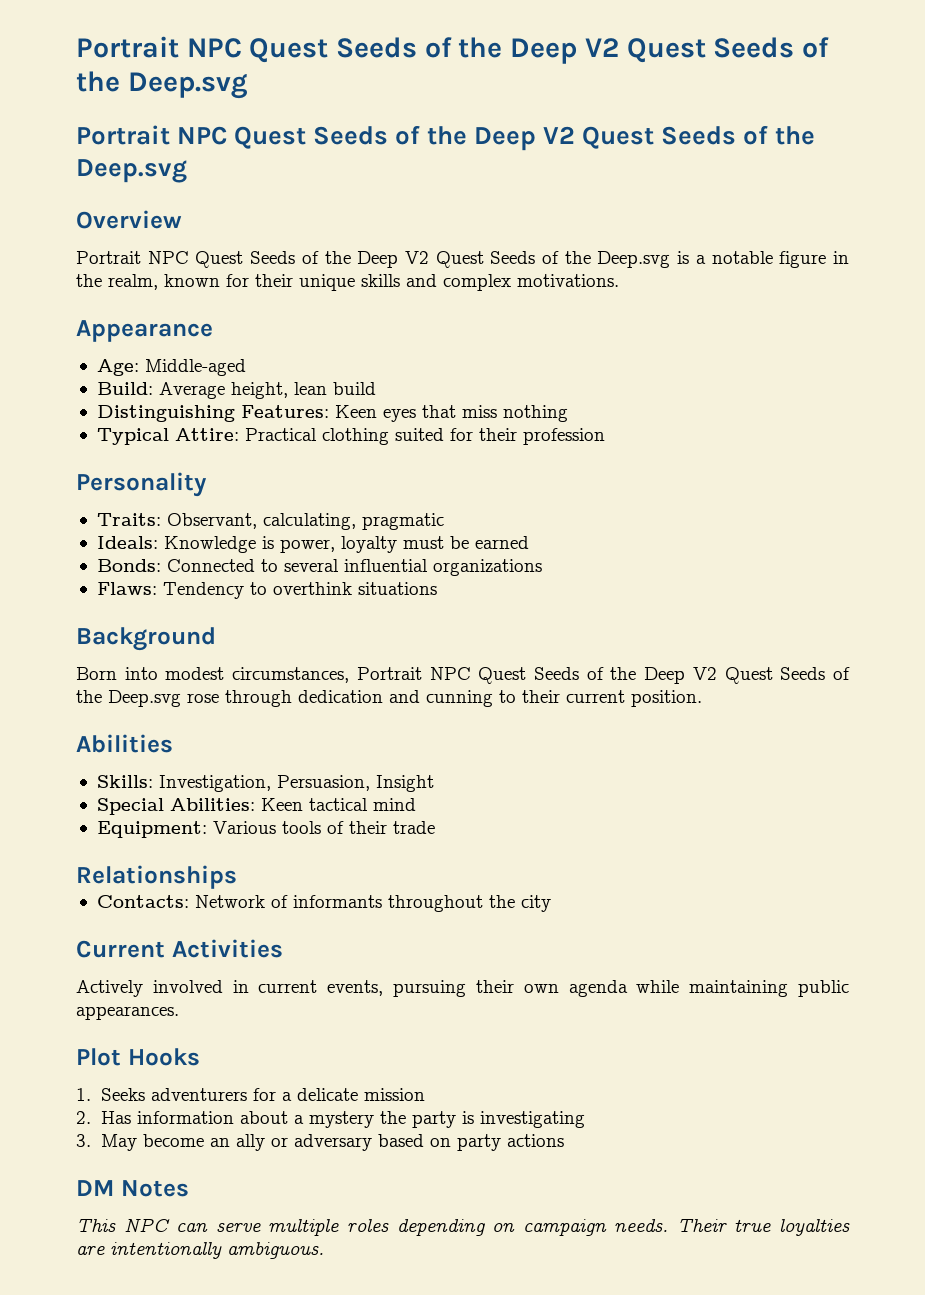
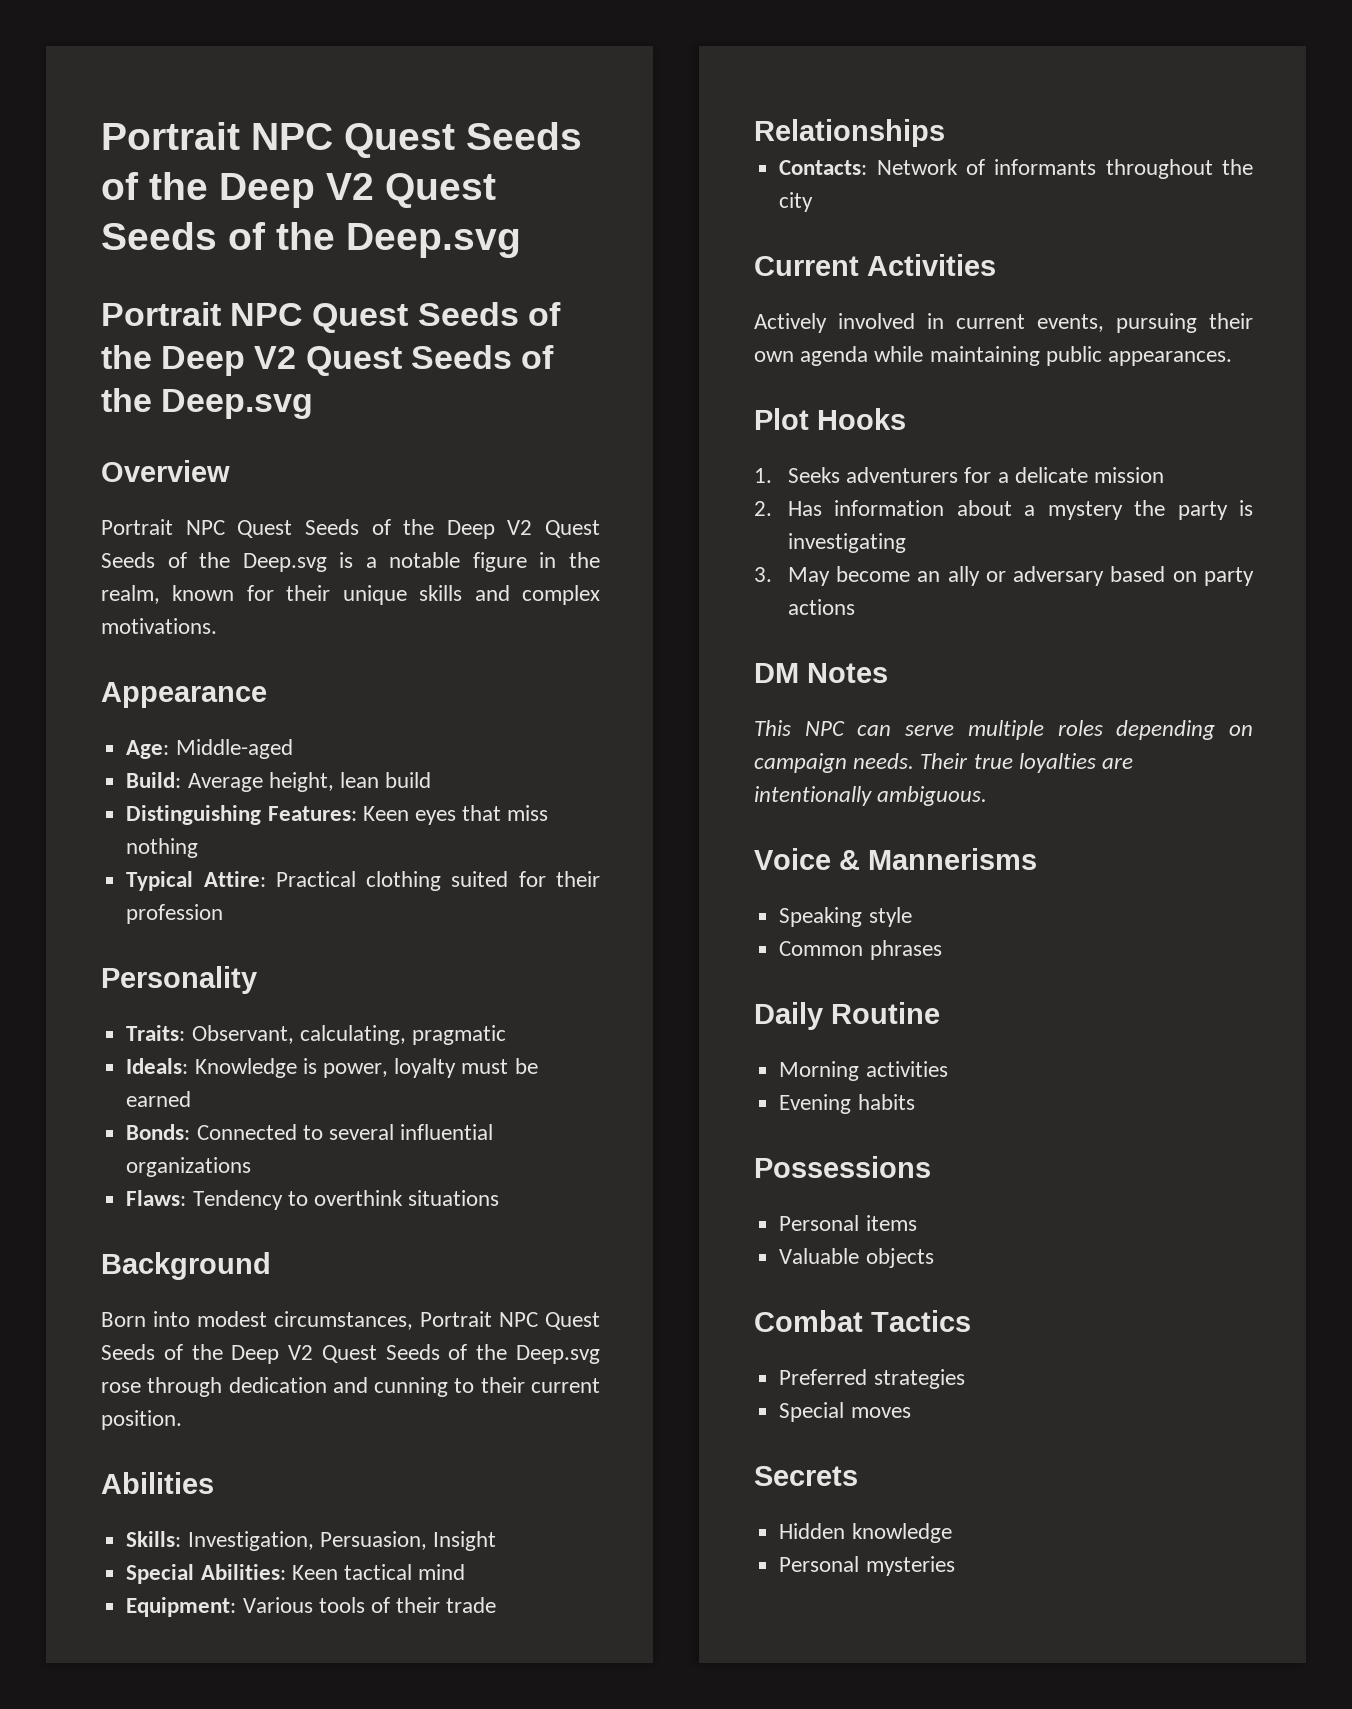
(324, 1250) none -> [754,848,1037,870] [779,907,912,927] [779,940,942,960] [754,1002,940,1030] [779,1061,948,1081] [779,1094,915,1114] [754,1156,931,1178] [779,1215,917,1231] [779,1248,934,1268] [754,1310,971,1332] [779,1369,965,1389] [779,1402,911,1422] [754,1466,858,1486] [779,1523,952,1543] [779,1556,955,1576] // Voice & Mannerisms // Speaking style // Common phrases // Daily Routine // Morning activities // Evening habits // Possessions // Personal items // Valuable objects // Combat Tactics // Preferred strategies // Special moves // Secrets // Hidden knowledge // Personal mysteries

